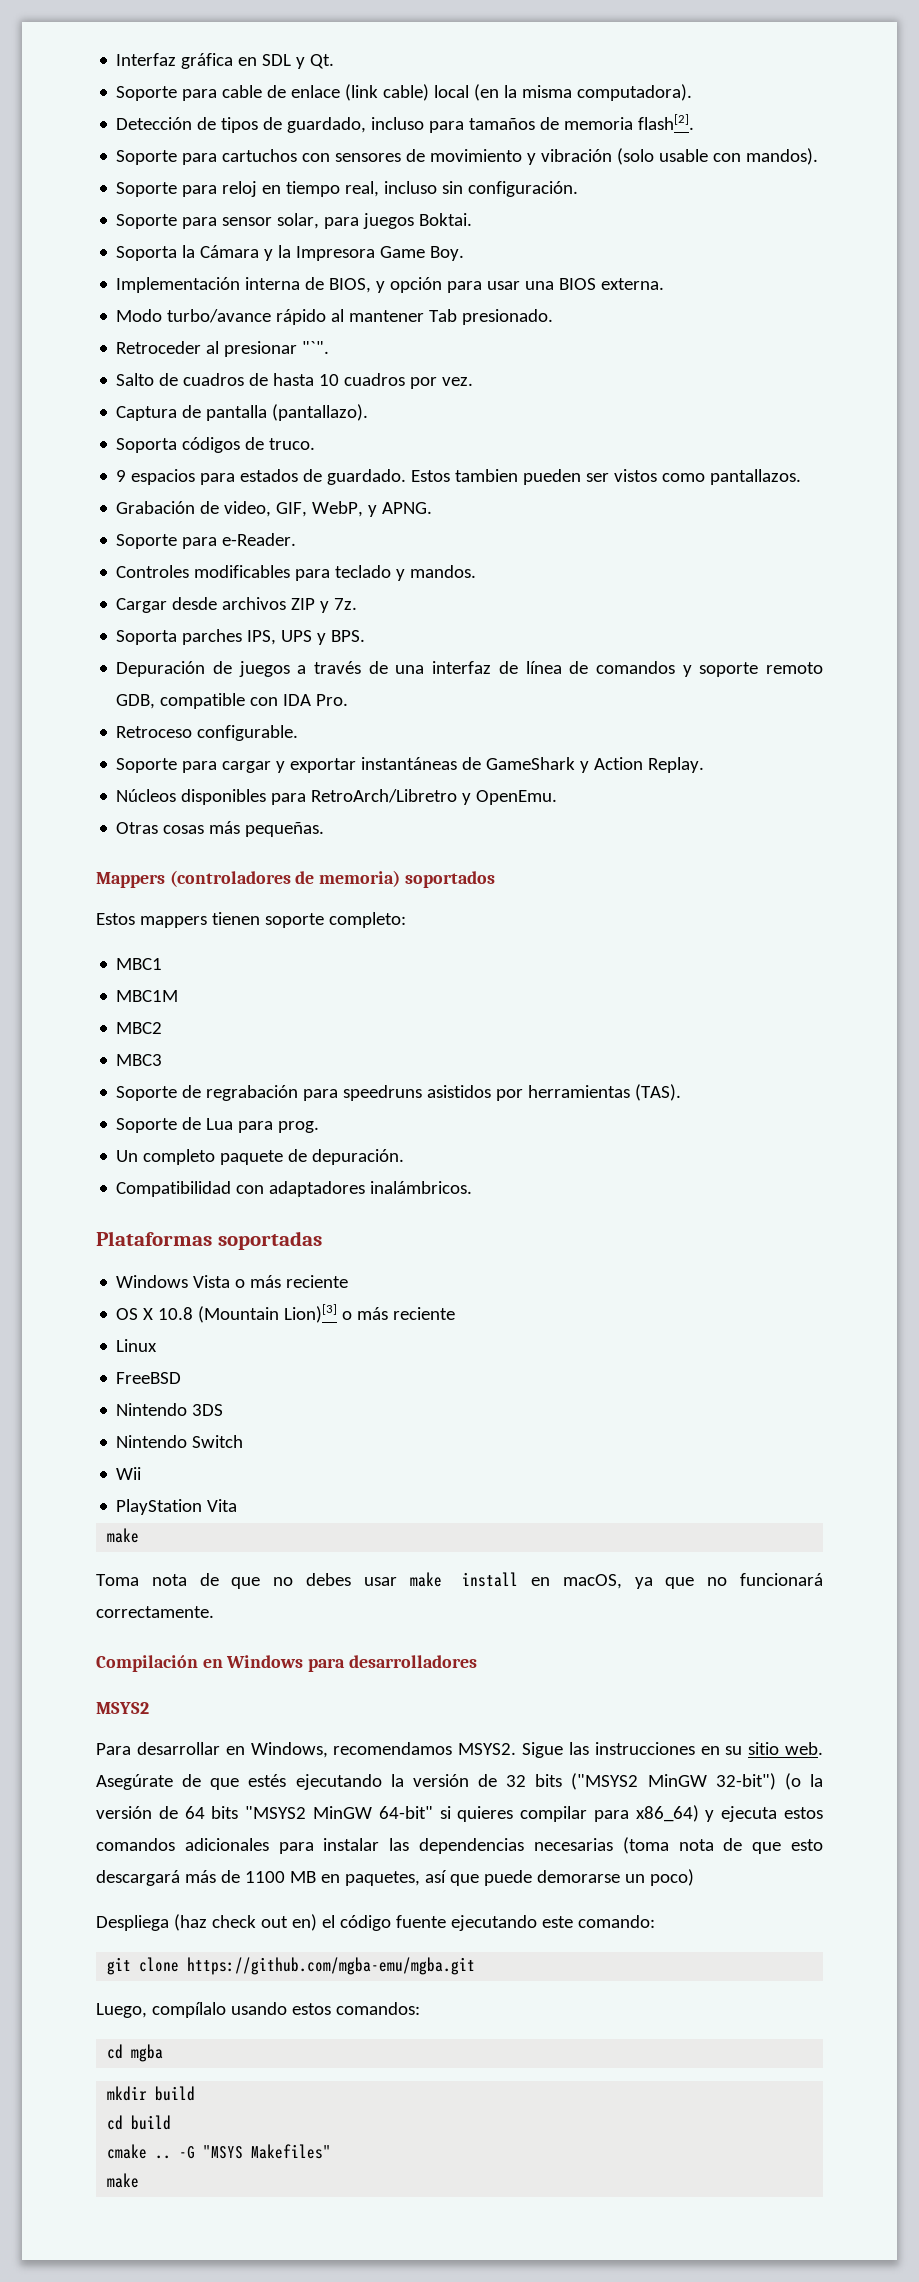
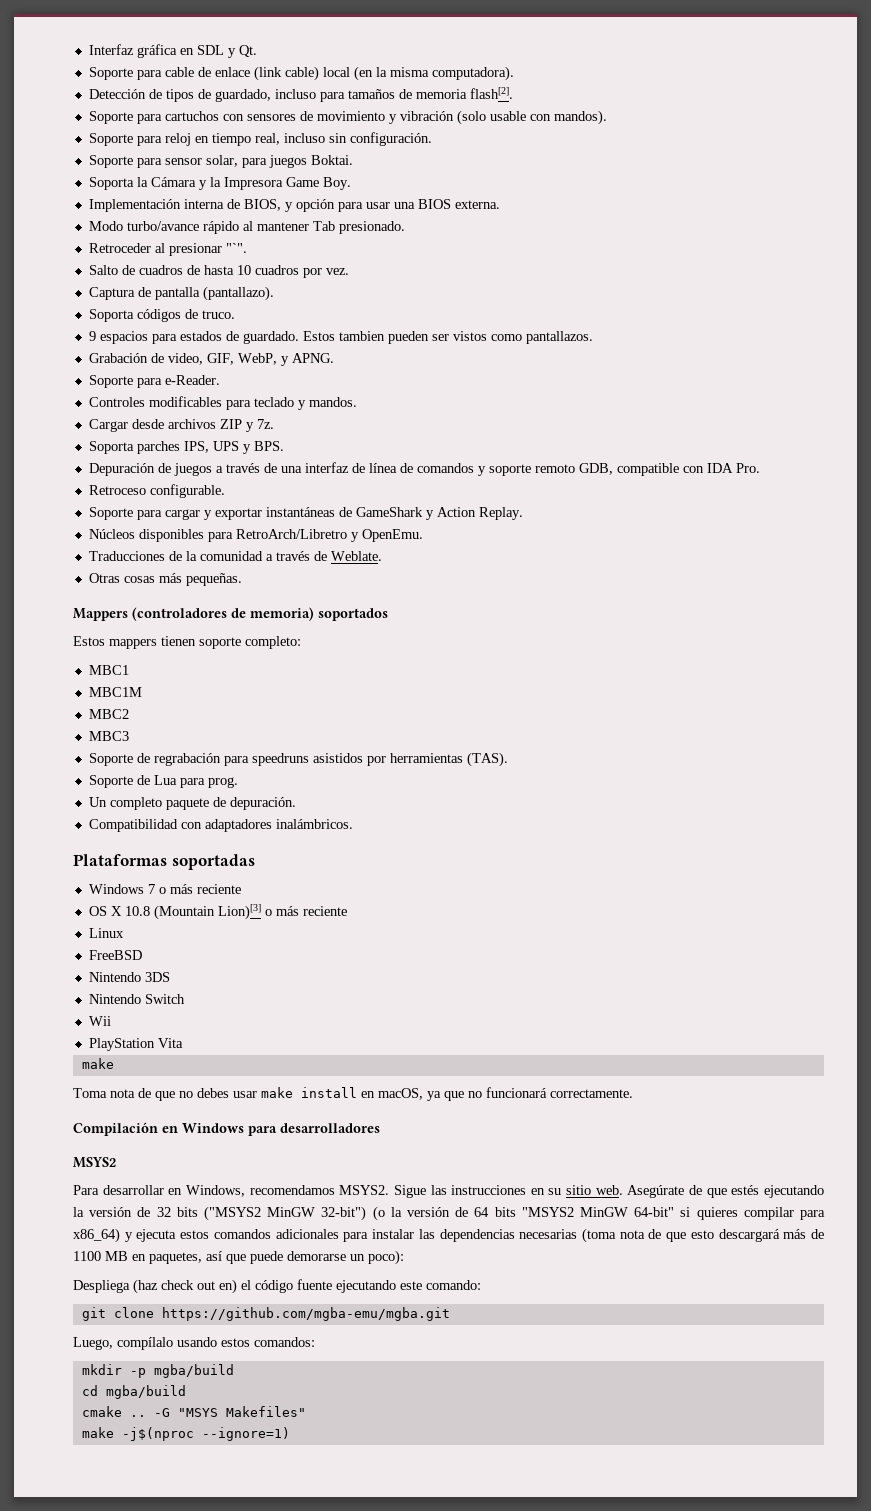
(558, 797) none -> [88,551,382,561] // Traducciones de la comunidad a través de Weblate.
[193,1275,231,1288] Vista -> [147,884,155,894] 7
[649,1869,694,1886] poco) -> [368,1250,404,1265] poco):
[107,2044,164,2062] // cd mgba -> (315, 1342) none
[155,2086,196,2101] [107,2115,172,2130] build // cd build -> [129,1364,234,1378] [81,1385,186,1399] -p mgba/build // cd mgba/build
(140, 2180) none -> [121,1427,290,1441] -j$(nproc --ignore=1)

